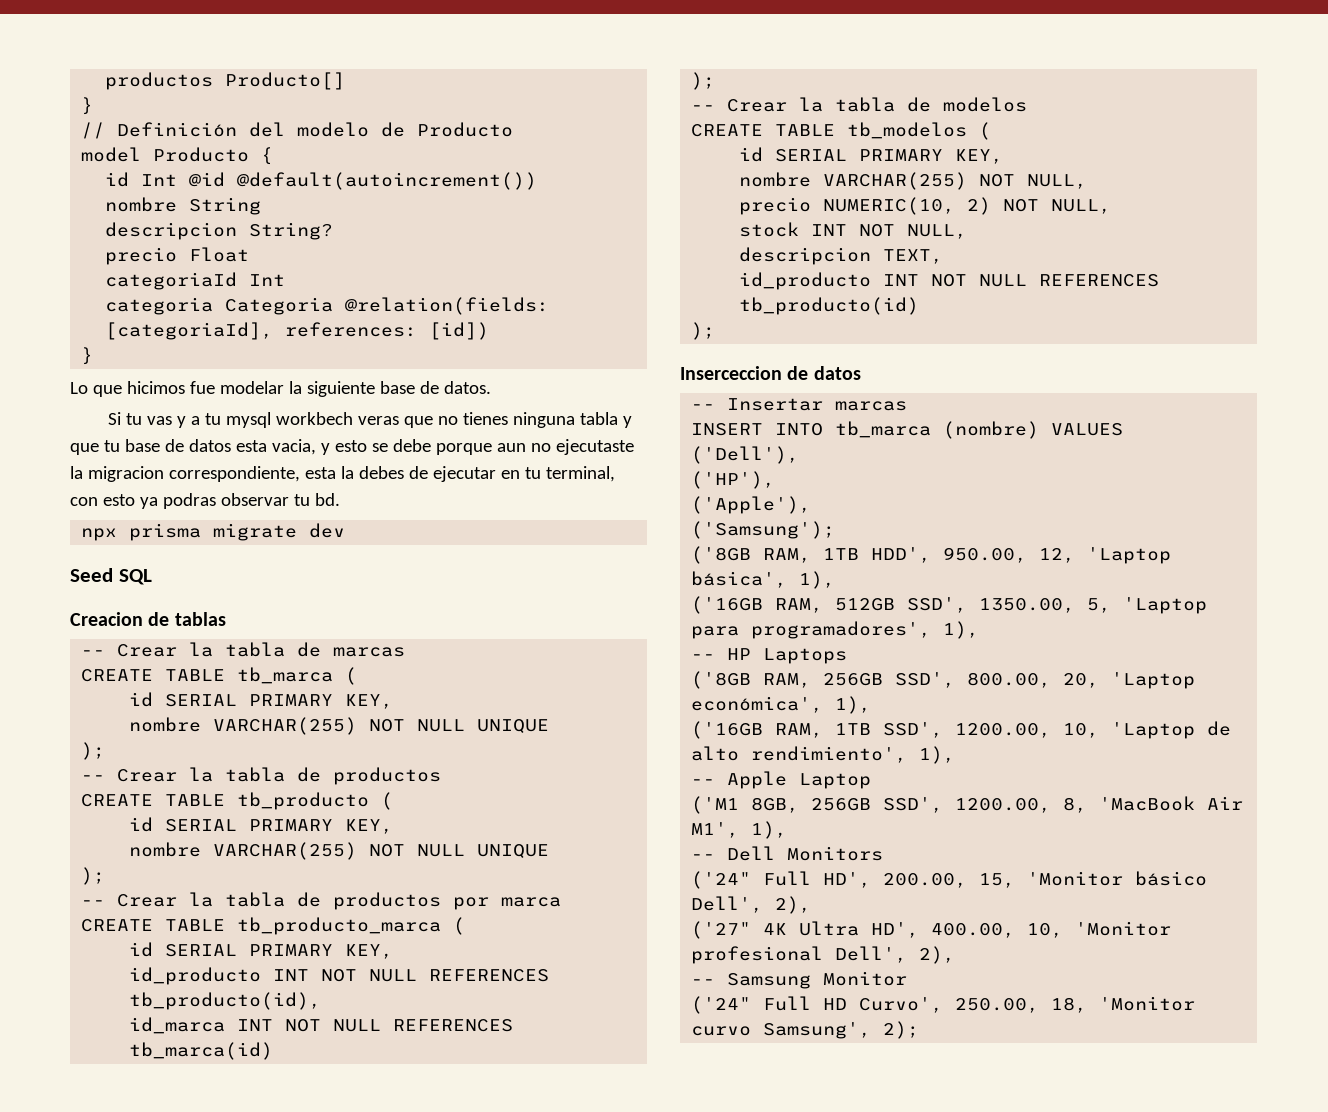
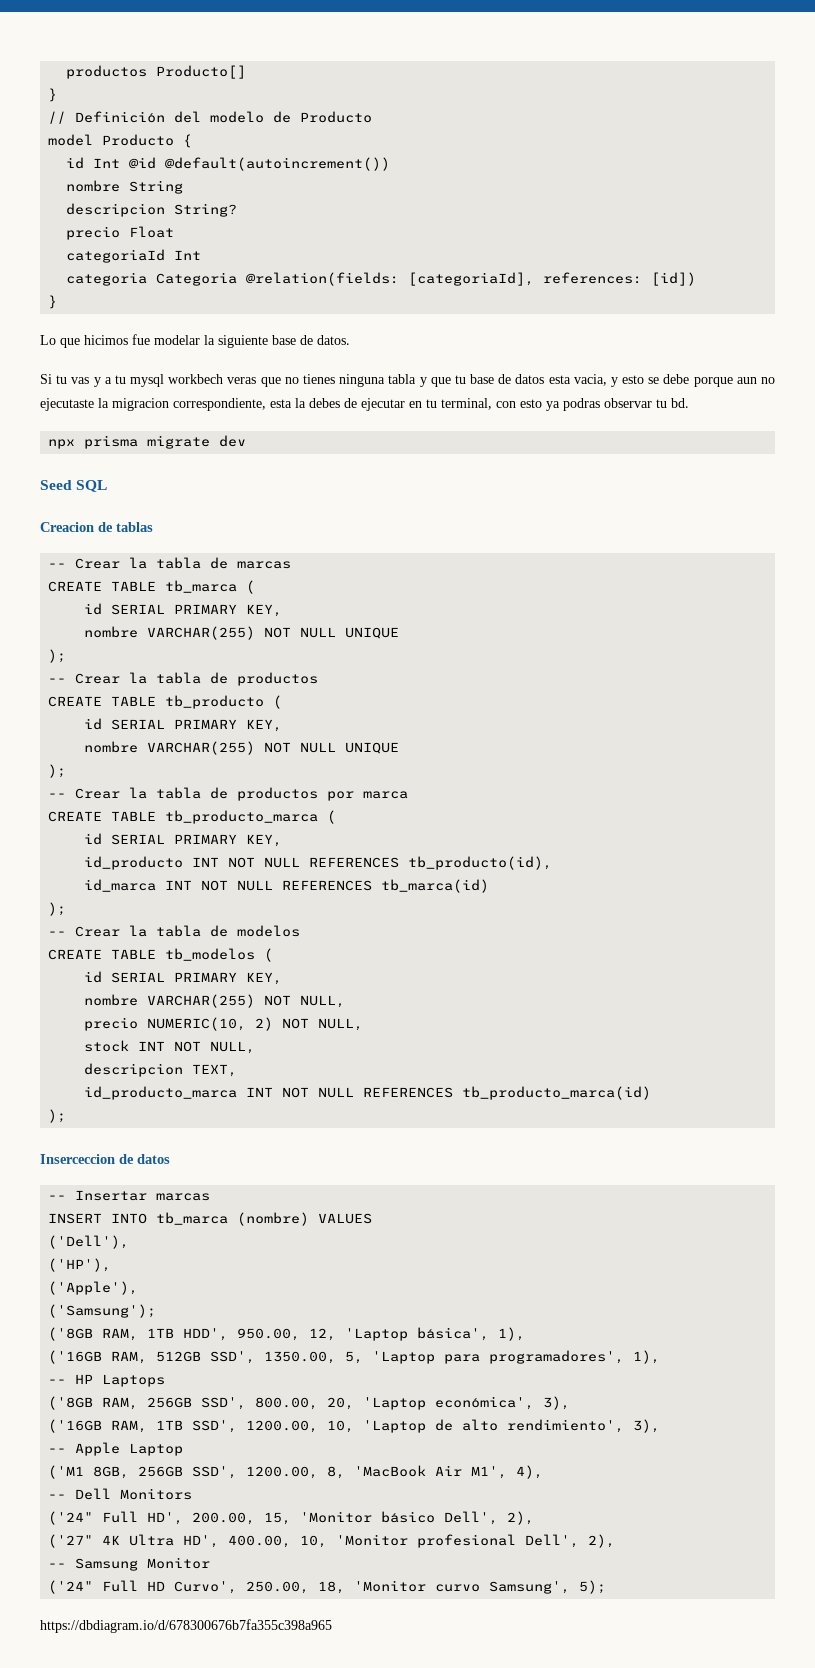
[739,272,1160,290] [739,297,920,315] id_producto INT NOT NULL REFERENCES tb_producto(id) -> [84,1086,652,1100] id_producto_marca INT NOT NULL REFERENCES tb_producto_marca(id)
[835,696,872,714] 1), -> [543,1396,571,1410] 3),
[919,746,956,764] 1), -> [633,1419,661,1433] 3),
[751,821,788,839] 1), -> [516,1465,544,1479] 4),
[883,1021,920,1039] 2); -> [579,1580,607,1594] [40,1619,332,1633] 5); // https://dbdiagram.io/d/678300676b7fa355c398a965

